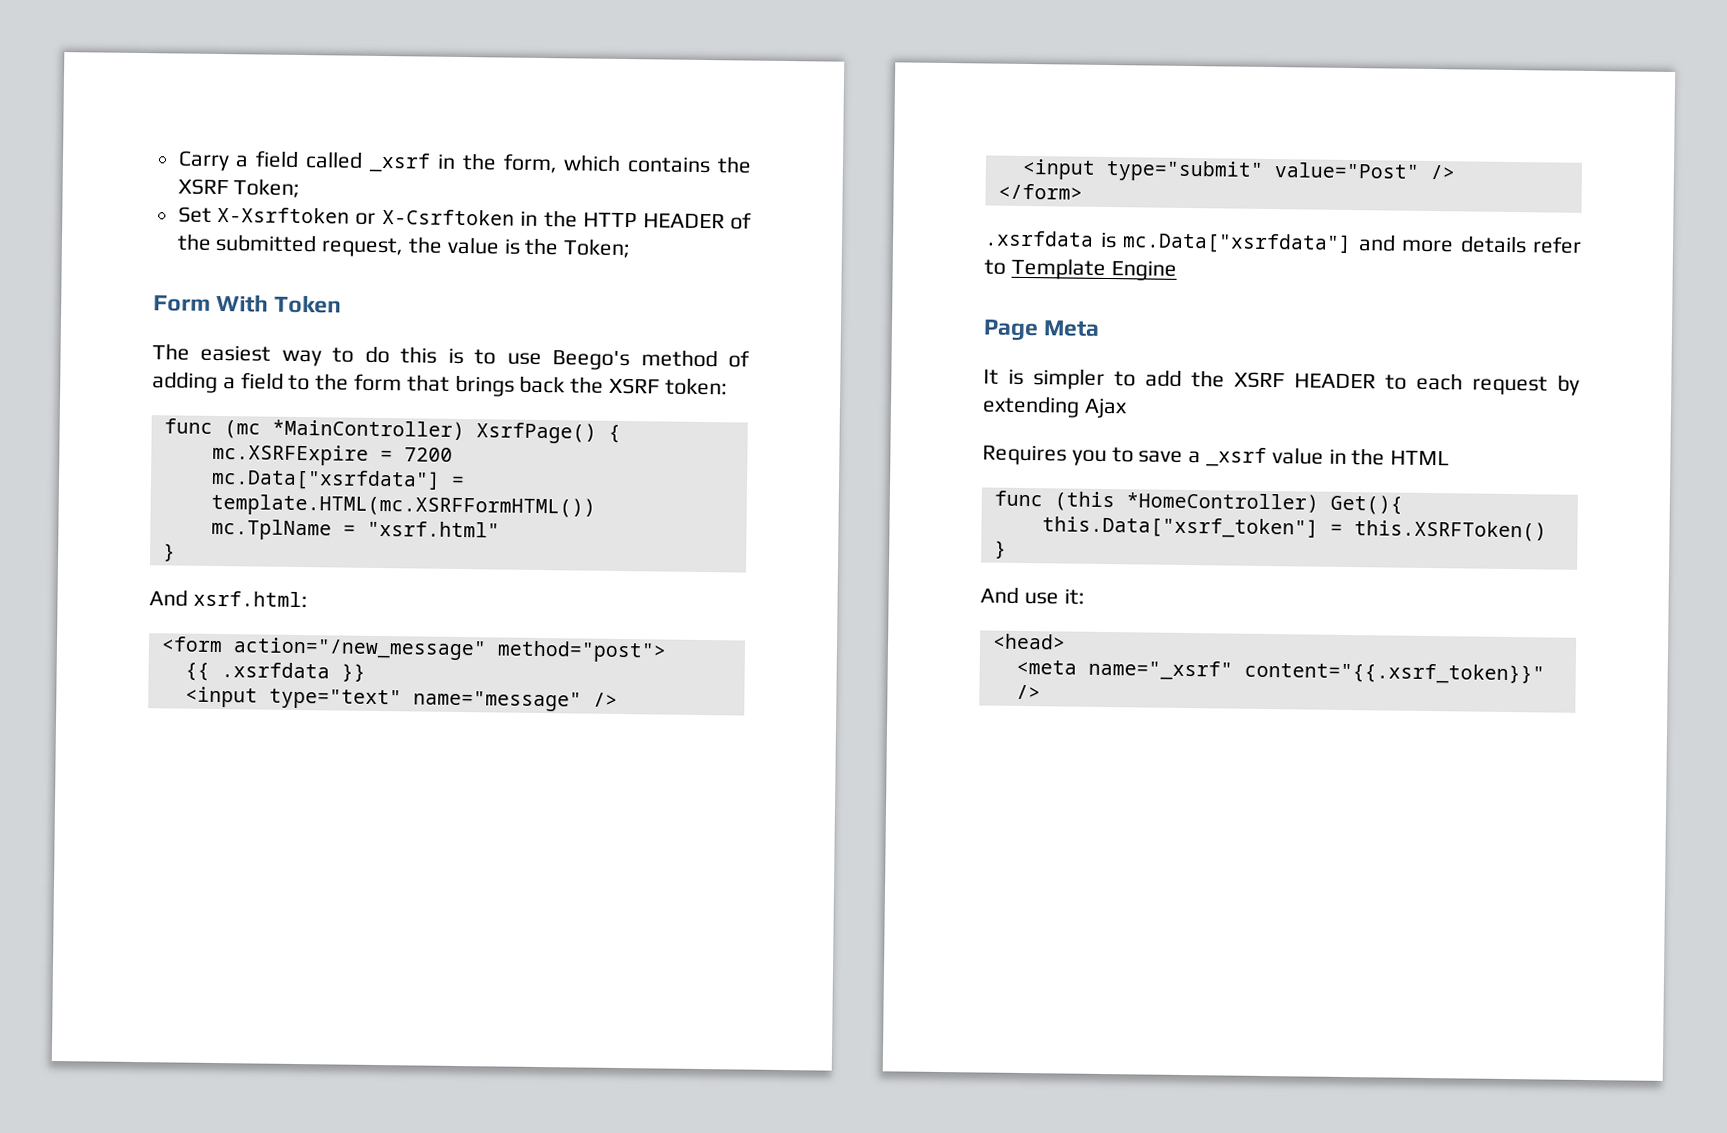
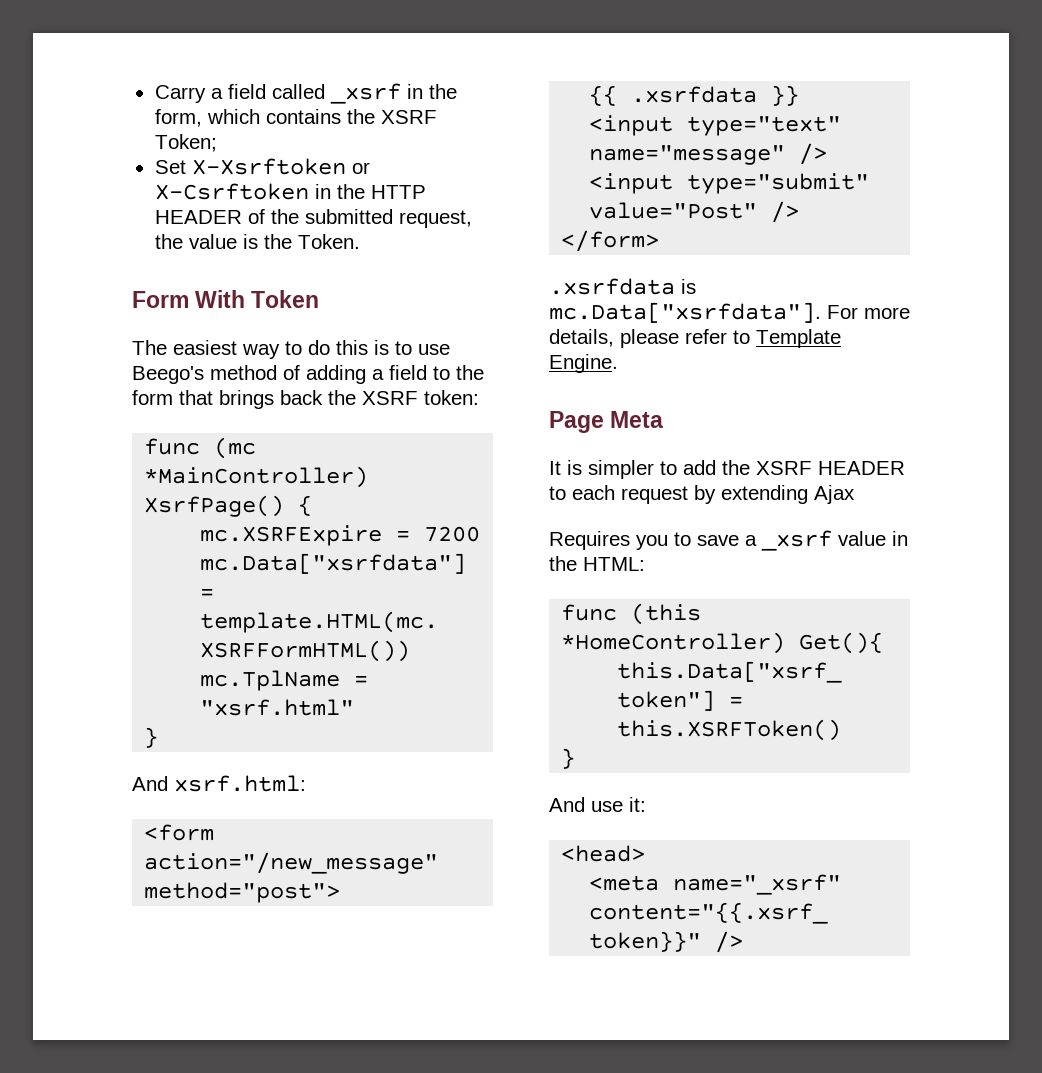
[563,238,632,259] Token; -> [297,234,360,249] Token.
[1122,232,1527,255] mc.Data["xsrfdata"] and more details -> [549,302,910,323] [549,329,679,348] mc.Data["xsrfdata"]. For more details, please
[1110,260,1177,281] Engine -> [549,354,618,373] Engine.
[1390,450,1450,466] HTML -> [583,557,645,571] HTML:

